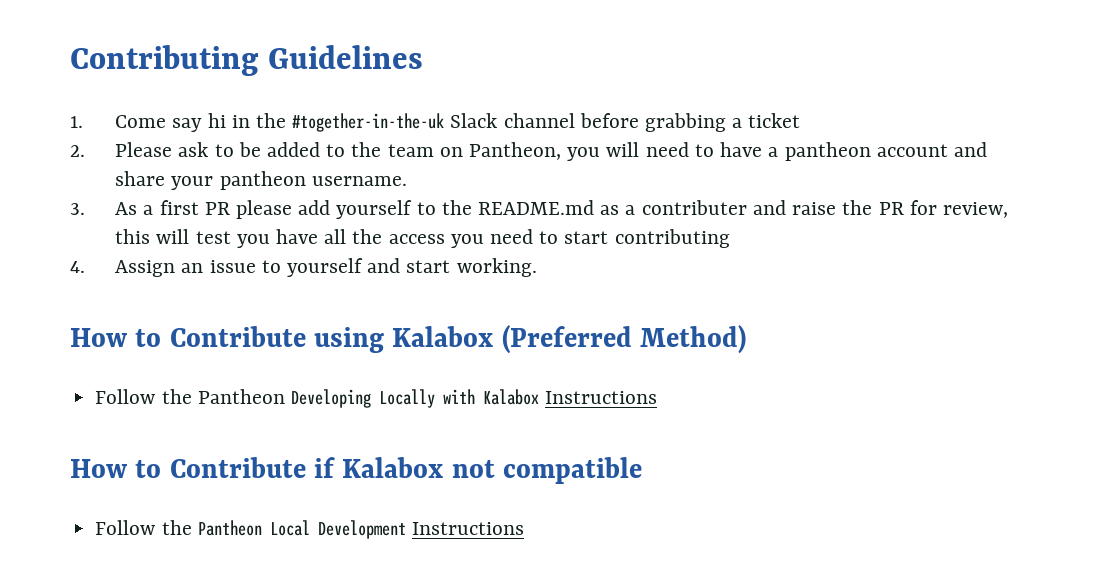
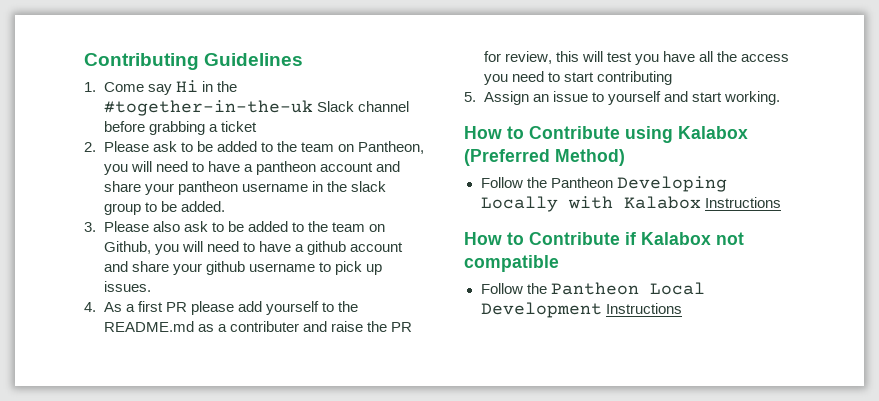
[207,113,226,128] hi -> [175,80,198,92] Hi
[311,176,407,186] [70,203,85,215] username. // 3. -> [241,181,386,192] [103,201,225,215] [84,221,385,232] [103,241,403,255] [103,261,382,275] [103,281,151,292] [84,302,96,312] username in the slack group to be added. // 3. Please also ask to be added to the team on Github, you will need to have a github account and share your github username to pick up issues. // 4.
[70,261,85,273] 4. -> [464,92,476,102] 5.

